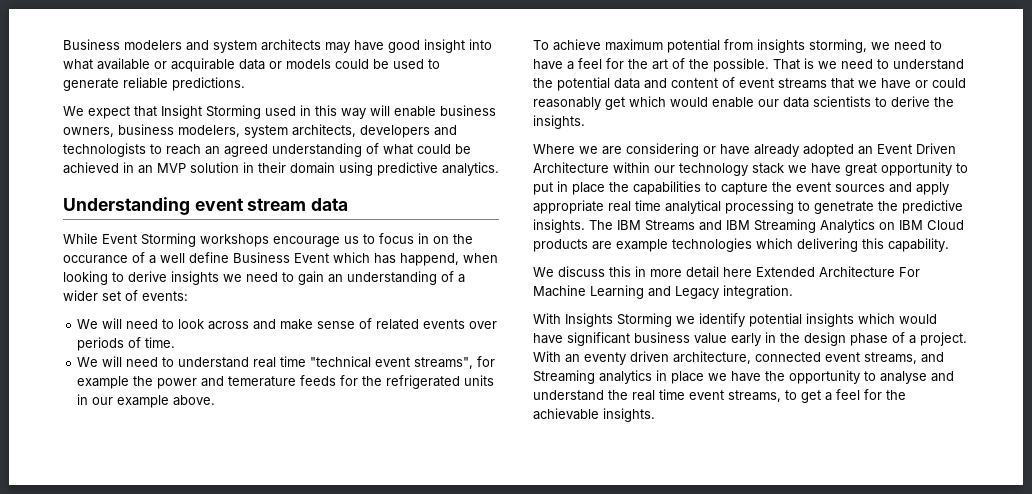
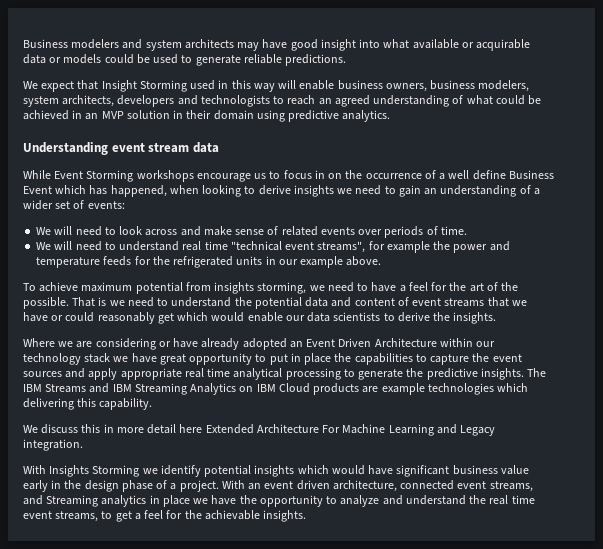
[63,255,128,264] occurance -> [365,173,422,179] occurrence
[400,253,459,266] happend, -> [110,185,167,197] happened,
[228,376,297,387] temerature -> [36,257,101,268] temperature
[814,201,874,214] genetrate -> [358,369,404,380] generate
[584,352,626,365] eventy -> [264,481,294,489] event
[880,371,927,384] analyse -> [340,495,380,507] analyze

